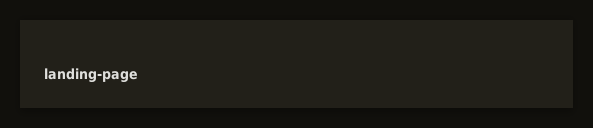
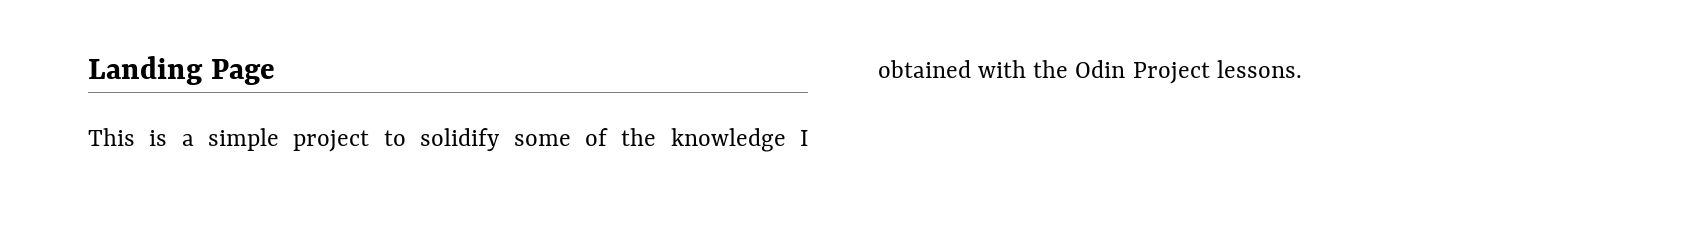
[44,68,138,83] landing-page -> [88,56,276,85] [88,128,809,152] [878,60,1302,84] Landing Page // This is a simple project to solidify some of the knowledge I obtained with the Odin Project lessons.

